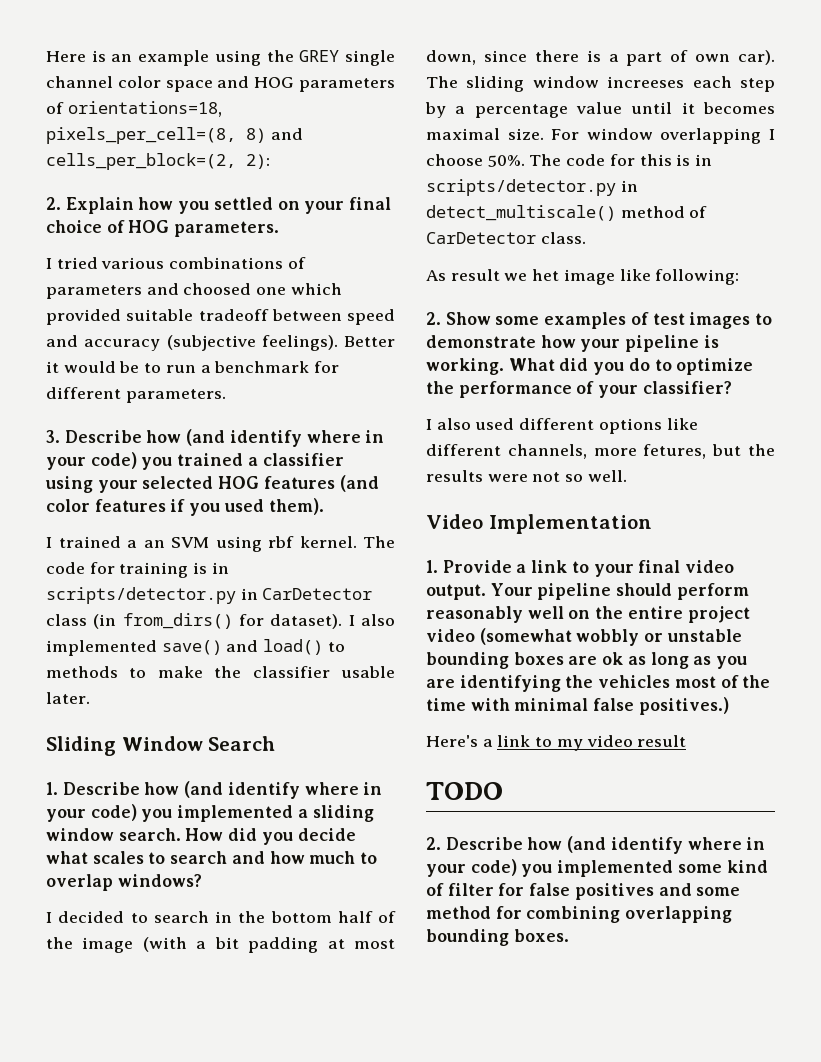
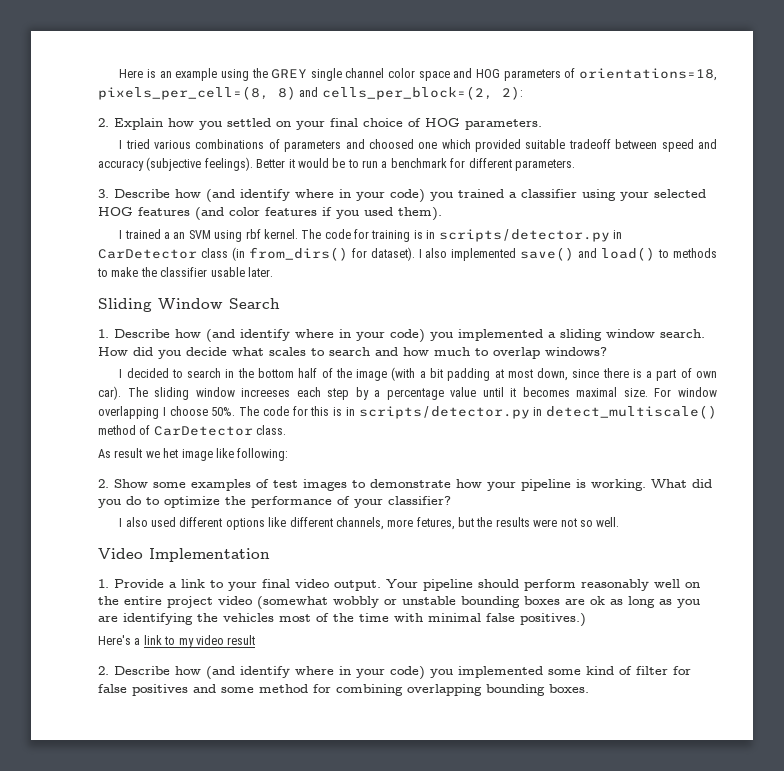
[426,782,503,800] // TODO -> (256, 640) none

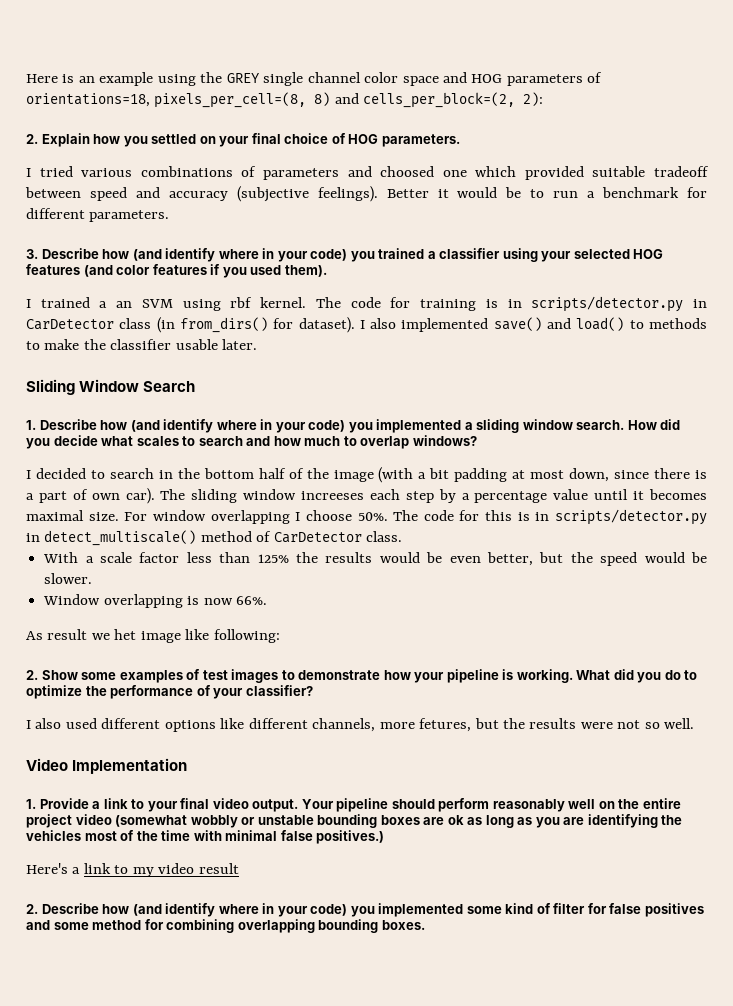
(287, 430) none -> [43,552,707,566] [44,573,93,584] [43,594,267,608] // With a scale factor less than 125% the results would be even better, but the speed would be slower. // Window overlapping is now 66%.

